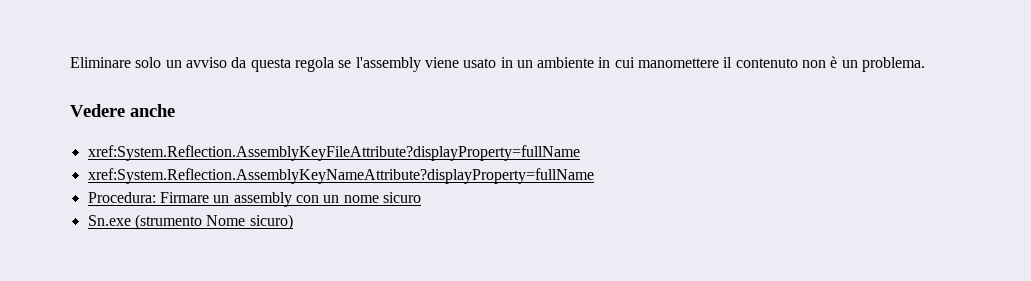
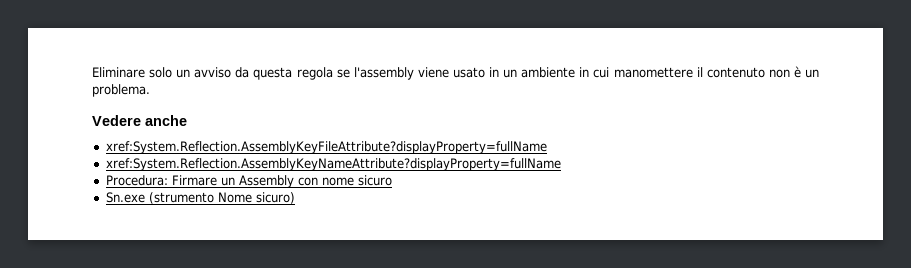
[233,192,340,207] assembly con un -> [238,175,318,188] Assembly con

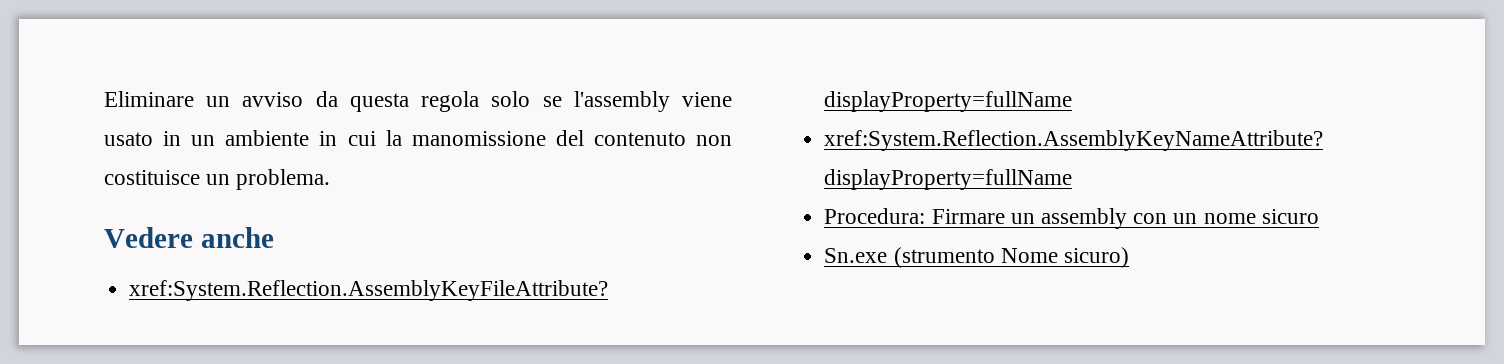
[149,67,173,78] solo -> (194, 99) none
(333, 73) none -> [491,91,531,107] solo
[613,67,703,78] manomettere il -> [385,130,584,146] la manomissione del
[793,66,801,78] è -> [104,170,200,185] costituisce
[238,175,318,188] Assembly con -> [1040,208,1198,229] assembly con un

